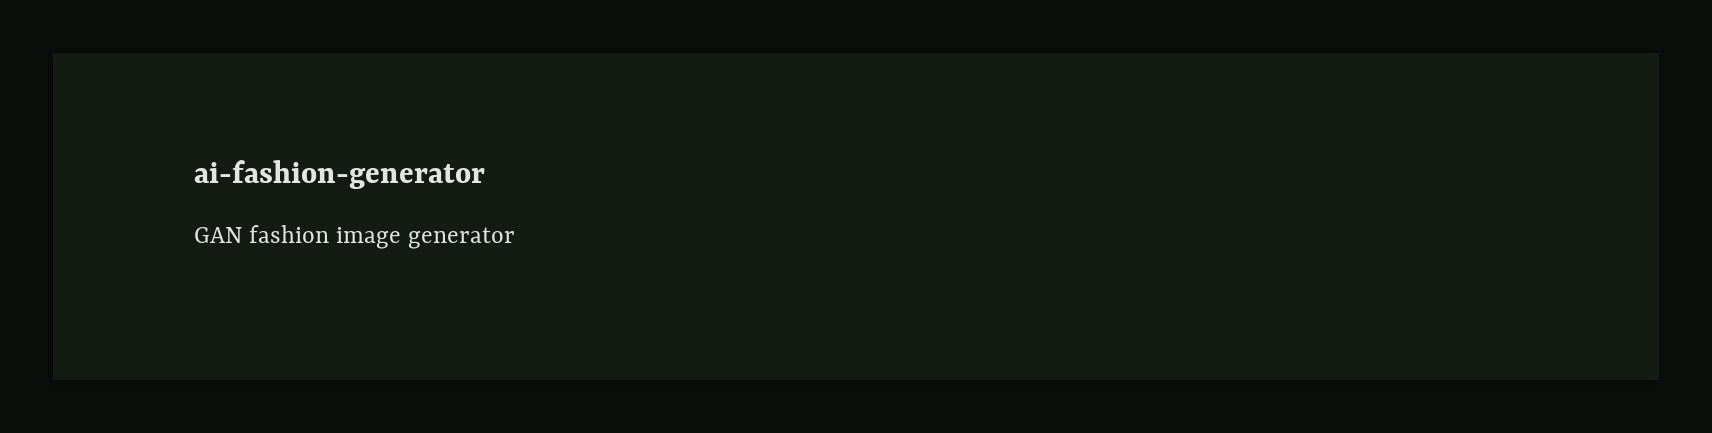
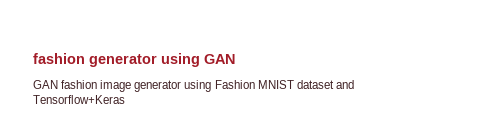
[194,160,485,189] ai-fashion-generator -> [33,53,235,67] fashion generator using GAN
(516, 238) none -> [184,80,354,92] [33,95,125,104] using Fashion MNIST dataset and Tensorflow+Keras

